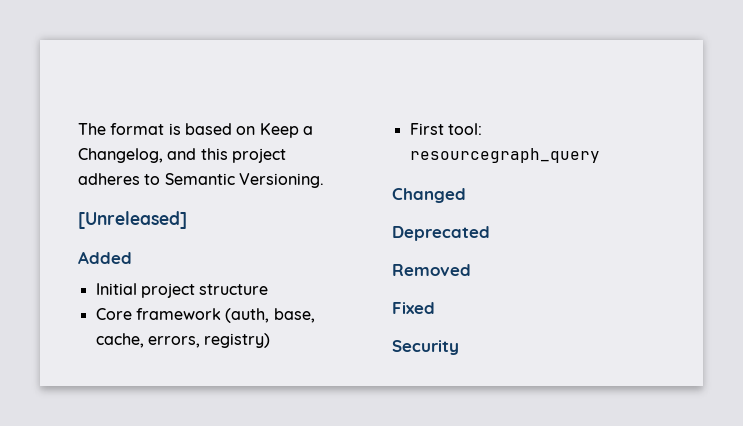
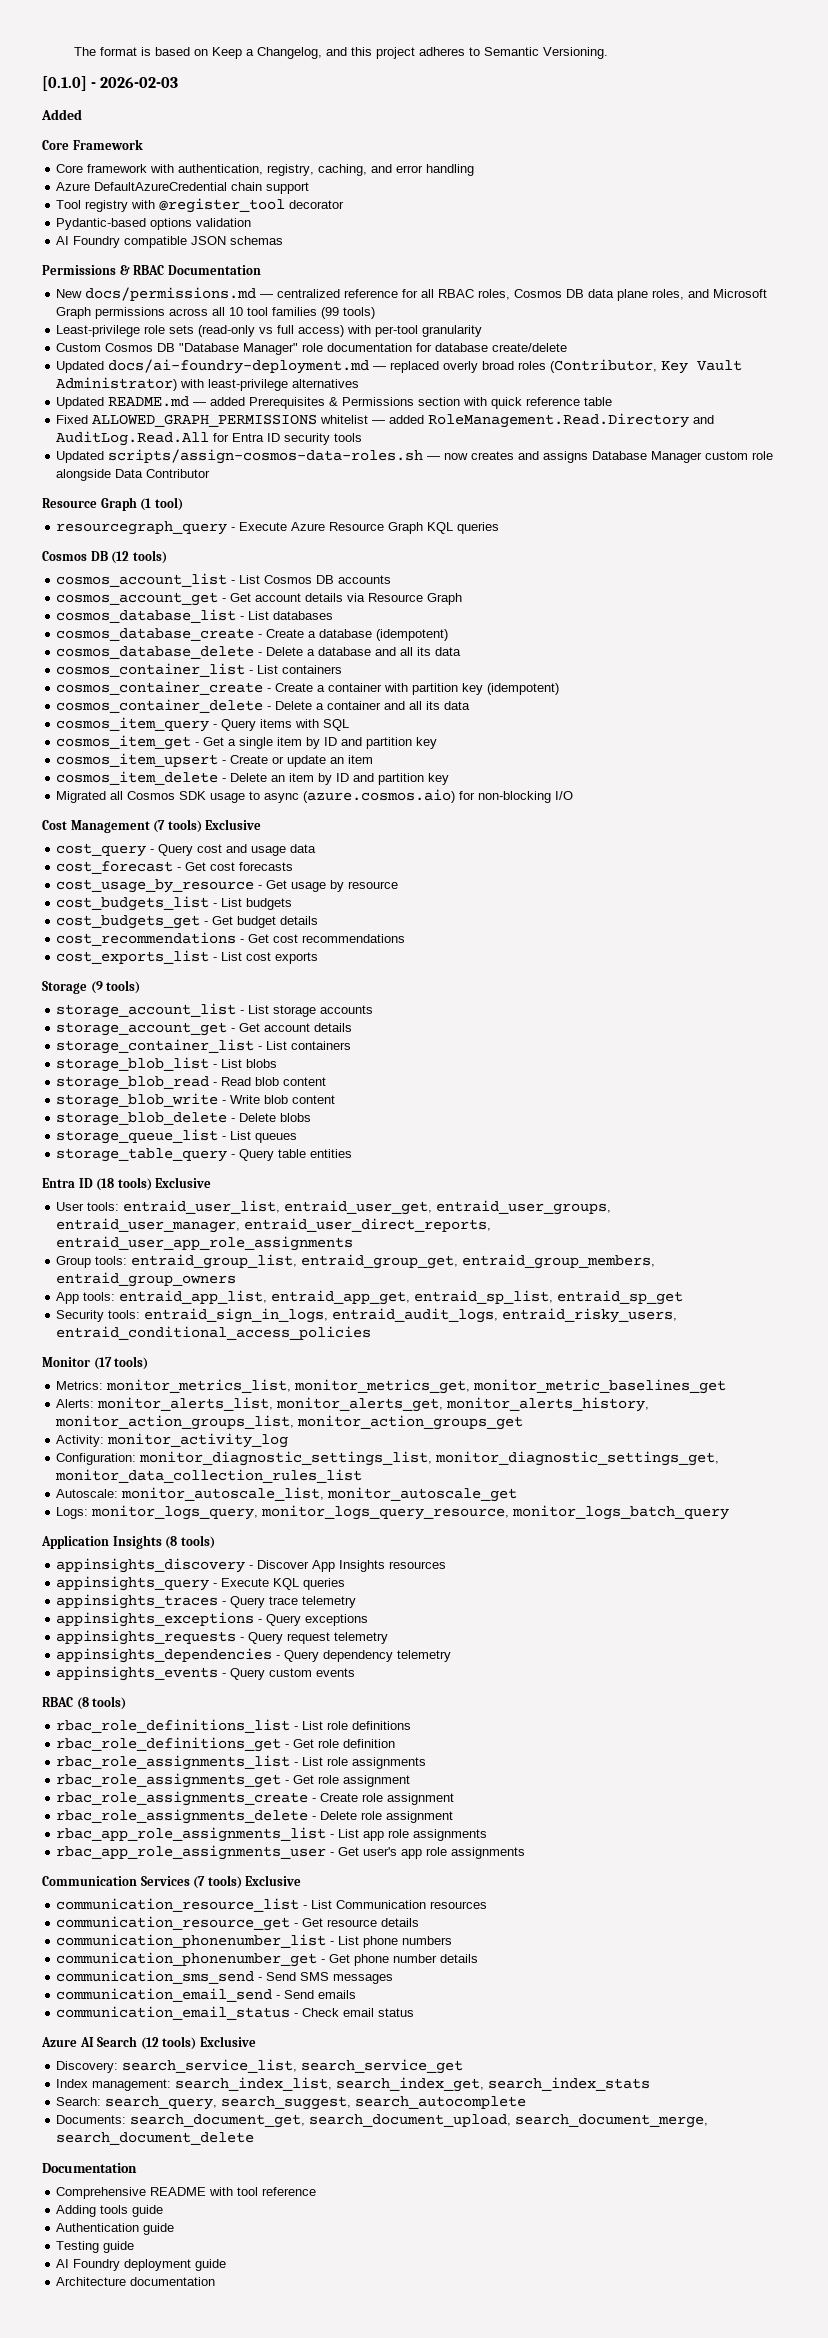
[78,211,187,229] [78,251,132,264] [95,283,269,298] [95,308,315,323] [95,333,271,348] [409,123,482,135] [409,148,600,163] [392,188,466,203] [392,226,490,241] [392,264,471,276] [392,302,435,314] [392,340,459,355] [Unreleased] // Added // Initial project structure // Core framework (auth, base, cache, errors, registry) // First tool: resourcegraph_query // Changed // Deprecated // Removed // Fixed // Security -> [42,76,179,91] [41,109,82,120] [42,139,143,150] [56,164,475,176] [56,182,310,194] [56,198,345,213] [56,218,252,230] [56,236,284,248] [42,265,261,275] [56,287,768,301] [56,307,376,319] [56,325,483,337] [56,343,568,355] [56,359,743,374] [56,377,360,391] [56,396,613,409] [56,413,715,428] [56,431,363,446] [56,449,774,464] [56,469,211,481] [42,497,183,511] [56,521,500,535] [42,550,167,564] [56,573,392,587] [56,592,463,606] [56,609,334,623] [56,628,449,641] [56,646,462,659] [56,663,343,677] [56,681,560,695] [56,699,471,713] [56,717,350,732] [56,735,438,750] [56,753,374,767] [56,771,450,785] [56,789,574,803] [42,819,262,833] [56,843,317,857] [56,861,294,874] [56,879,399,893] [56,896,293,911] [56,915,319,929] [56,932,406,946] [56,950,319,964] [42,980,141,994] [56,1003,374,1018] [56,1022,353,1036] [56,1039,352,1054] [56,1057,278,1072] [56,1076,327,1090] [56,1093,336,1108] [56,1112,312,1126] [56,1129,298,1144] [56,1148,353,1162] [42,1177,212,1191] [56,1200,612,1215] [56,1218,492,1233] [56,1236,354,1251] [56,1254,656,1269] [56,1272,237,1287] [56,1290,684,1305] [56,1308,678,1323] [56,1326,372,1340] [42,1356,149,1370] [56,1379,727,1394] [56,1397,650,1412] [55,1415,524,1430] [56,1433,289,1448] [56,1451,720,1466] [55,1469,363,1483] [56,1487,518,1502] [56,1505,730,1520] [41,1535,215,1549] [56,1558,447,1573] [56,1576,346,1591] [56,1594,357,1609] [56,1612,369,1627] [56,1630,389,1645] [56,1648,452,1663] [56,1666,356,1681] [42,1696,127,1710] [56,1719,412,1733] [56,1737,396,1752] [56,1755,427,1770] [56,1773,411,1788] [56,1791,455,1806] [56,1809,454,1824] [56,1827,488,1842] [56,1845,526,1860] [42,1875,302,1889] [56,1898,488,1912] [56,1916,420,1931] [56,1934,453,1948] [56,1952,479,1967] [56,1970,394,1984] [56,1988,357,2002] [56,2006,415,2020] [41,2036,256,2050] [56,2059,464,2074] [56,2077,651,2092] [56,2096,527,2110] [56,2114,709,2128] [56,2132,255,2145] [42,2163,137,2173] [56,2187,317,2199] [56,2205,164,2217] [56,2223,175,2235] [56,2241,135,2253] [56,2259,227,2271] [56,2277,216,2286] [0.1.0] - 2026-02-03 // Added // Core Framework // Core framework with authentication, registry, caching, and error handling // Azure DefaultAzureCredential chain support // Tool registry with @register_tool decorator // Pydantic-based options validation // AI Foundry compatible JSON schemas // Permissions & RBAC Documentation // New docs/permissions.md — centralized reference for all RBAC roles, Cosmos DB data plane roles, and Microsoft Graph permissions across all 10 tool families (99 tools) // Least-privilege role sets (read-only vs full access) with per-tool granularity // Custom Cosmos DB "Database Manager" role documentation for database create/delete // Updated docs/ai-foundry-deployment.md — replaced overly broad roles (Contributor, Key Vault Administrator) with least-privilege alternatives // Updated README.md — added Prerequisites & Permissions section with quick reference table // Fixed ALLOWED_GRAPH_PERMISSIONS whitelist — added RoleManagement.Read.Directory and AuditLog.Read.All for Entra ID security tools // Updated scripts/assign-cosmos-data-roles.sh — now creates and assigns Database Manager custom role alongside Data Contributor // Resource Graph (1 tool) // resourcegraph_query - Execute Azure Resource Graph KQL queries // Cosmos DB (12 tools) // cosmos_account_list - List Cosmos DB accounts // cosmos_account_get - Get account details via Resource Graph // cosmos_database_list - List databases // cosmos_database_create - Create a database (idempotent) // cosmos_database_delete - Delete a database and all its data // cosmos_container_list - List containers // cosmos_container_create - Create a container with partition key (idempotent) // cosmos_container_delete - Delete a container and all its data // cosmos_item_query - Query items with SQL // cosmos_item_get - Get a single item by ID and partition key // cosmos_item_upsert - Create or update an item // cosmos_item_delete - Delete an item by ID and partition key // Migrated all Cosmos SDK usage to async (azure.cosmos.aio) for non-blocking I/O // Cost Management (7 tools) Exclusive // cost_query - Query cost and usage data // cost_forecast - Get cost forecasts // cost_usage_by_resource - Get usage by resource // cost_budgets_list - List budgets // cost_budgets_get - Get budget details // cost_recommendations - Get cost recommendations // cost_exports_list - List cost exports // Storage (9 tools) // storage_account_list - List storage accounts // storage_account_get - Get account details // storage_container_list - List containers // storage_blob_list - List blobs // storage_blob_read - Read blob content // storage_blob_write - Write blob content // storage_blob_delete - Delete blobs // storage_queue_list - List queues // storage_table_query - Query table entities // Entra ID (18 tools) Exclusive // User tools: entraid_user_list, entraid_user_get, entraid_user_groups, entraid_user_manager, entraid_user_direct_reports, entraid_user_app_role_assignments // Group tools: entraid_group_list, entraid_group_get, entraid_group_members, entraid_group_owners // App tools: entraid_app_list, entraid_app_get, entraid_sp_list, entraid_sp_get // Security tools: entraid_sign_in_logs, entraid_audit_logs, entraid_risky_users, entraid_conditional_access_policies // Monitor (17 tools) // Metrics: monitor_metrics_list, monitor_metrics_get, monitor_metric_baselines_get // Alerts: monitor_alerts_list, monitor_alerts_get, monitor_alerts_history, monitor_action_groups_list, monitor_action_groups_get // Activity: monitor_activity_log // Configuration: monitor_diagnostic_settings_list, monitor_diagnostic_settings_get, monitor_data_collection_rules_list // Autoscale: monitor_autoscale_list, monitor_autoscale_get // Logs: monitor_logs_query, monitor_logs_query_resource, monitor_logs_batch_query // Application Insights (8 tools) // appinsights_discovery - Discover App Insights resources // appinsights_query - Execute KQL queries // appinsights_traces - Query trace telemetry // appinsights_exceptions - Query exceptions // appinsights_requests - Query request telemetry // appinsights_dependencies - Query dependency telemetry // appinsights_events - Query custom events // RBAC (8 tools) // rbac_role_definitions_list - List role definitions // rbac_role_definitions_get - Get role definition // rbac_role_assignments_list - List role assignments // rbac_role_assignments_get - Get role assignment // rbac_role_assignments_create - Create role assignment // rbac_role_assignments_delete - Delete role assignment // rbac_app_role_assignments_list - List app role assignments // rbac_app_role_assignments_user - Get user's app role assignments // Communication Services (7 tools) Exclusive // communication_resource_list - List Communication resources // communication_resource_get - Get resource details // communication_phonenumber_list - List phone numbers // communication_phonenumber_get - Get phone number details // communication_sms_send - Send SMS messages // communication_email_send - Send emails // communication_email_status - Check email status // Azure AI Search (12 tools) Exclusive // Discovery: search_service_list, search_service_get // Index management: search_index_list, search_index_get, search_index_stats // Search: search_query, search_suggest, search_autocomplete // Documents: search_document_get, search_document_upload, search_document_merge, search_document_delete // Documentation // Comprehensive README with tool reference // Adding tools guide // Authentication guide // Testing guide // AI Foundry deployment guide // Architecture documentation

